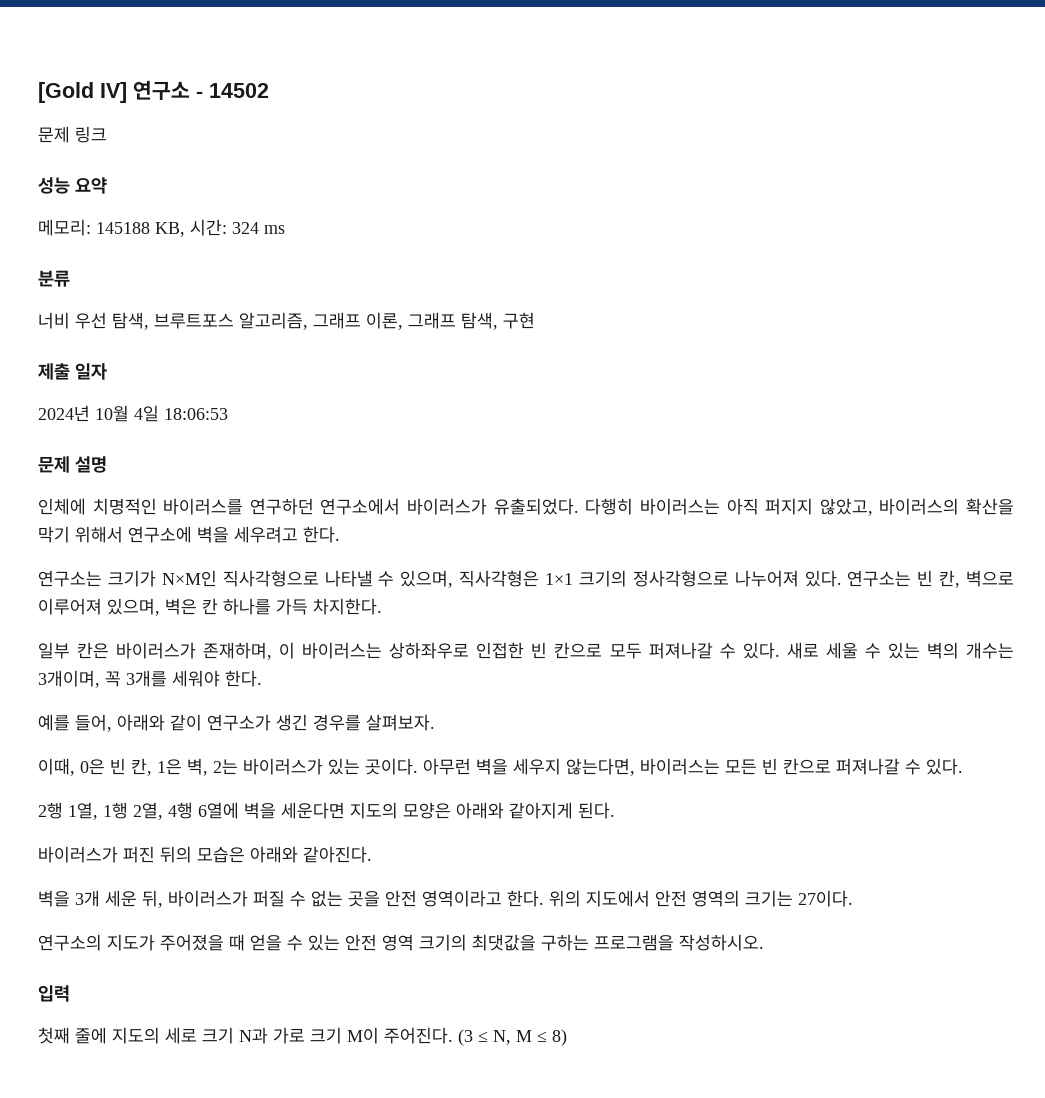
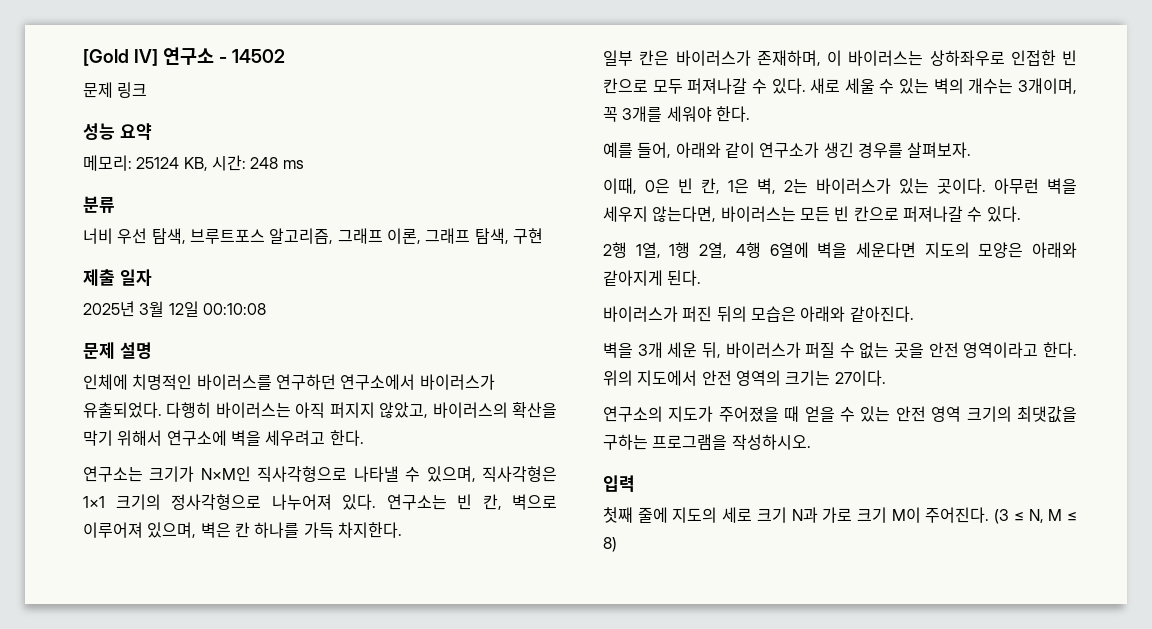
[96,222,150,234] 145188 -> [136,157,180,169] 25124
[232,222,259,234] 324 -> [250,157,279,169] 248
[38,405,228,422] 2024년 10월 4일 18:06:53 -> [83,301,266,317] 2025년 3월 12일 00:10:08

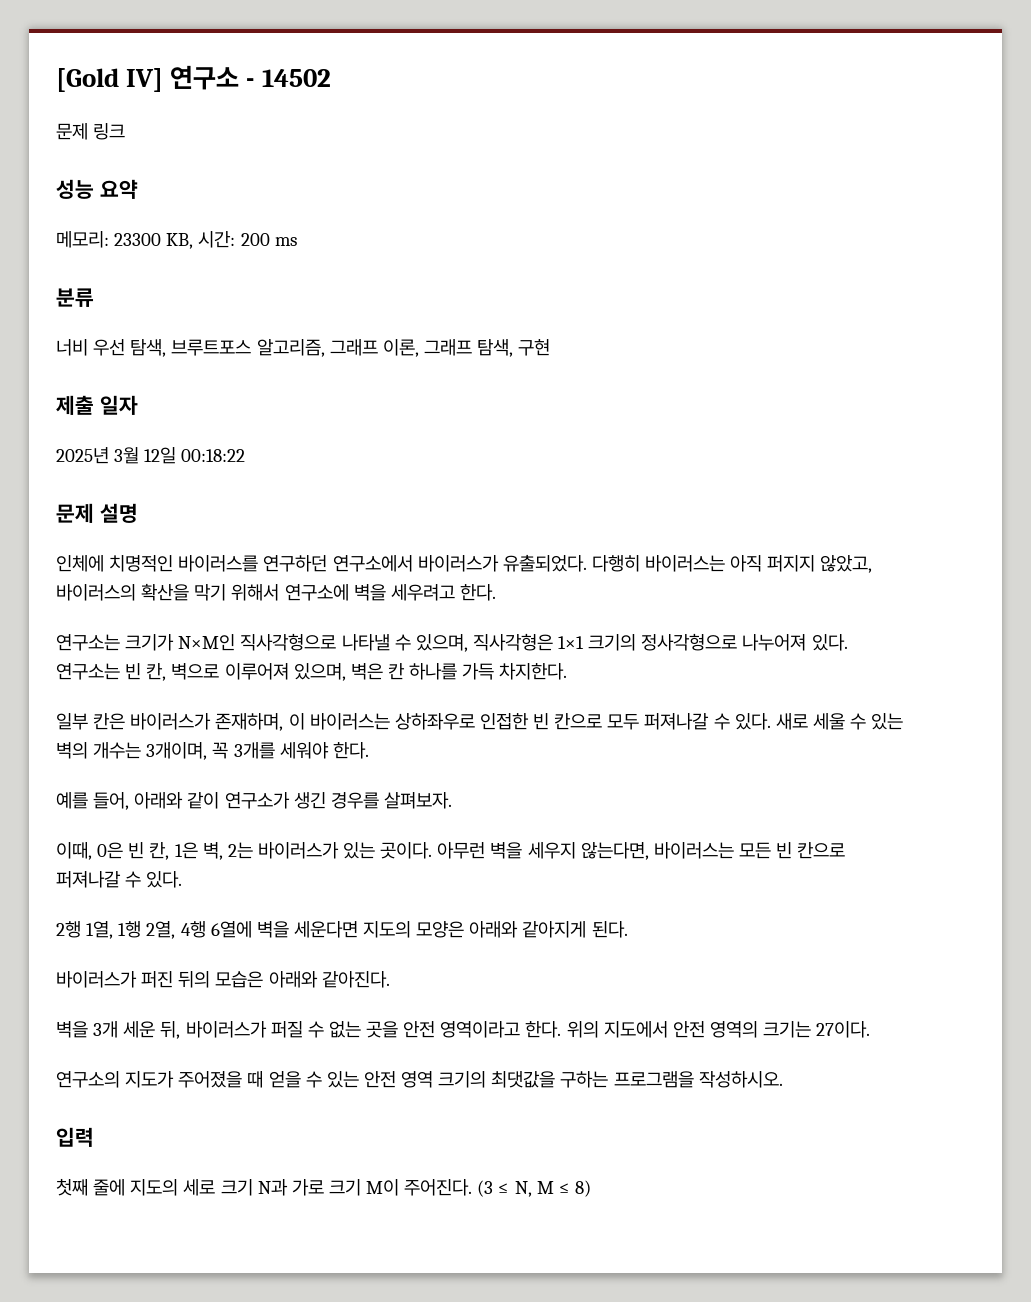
[136,157,180,169] 25124 -> [114,233,162,246] 23300
[250,157,279,169] 248 -> [240,233,270,246] 200
[202,303,266,315] 00:10:08 -> [181,449,246,462] 00:18:22

